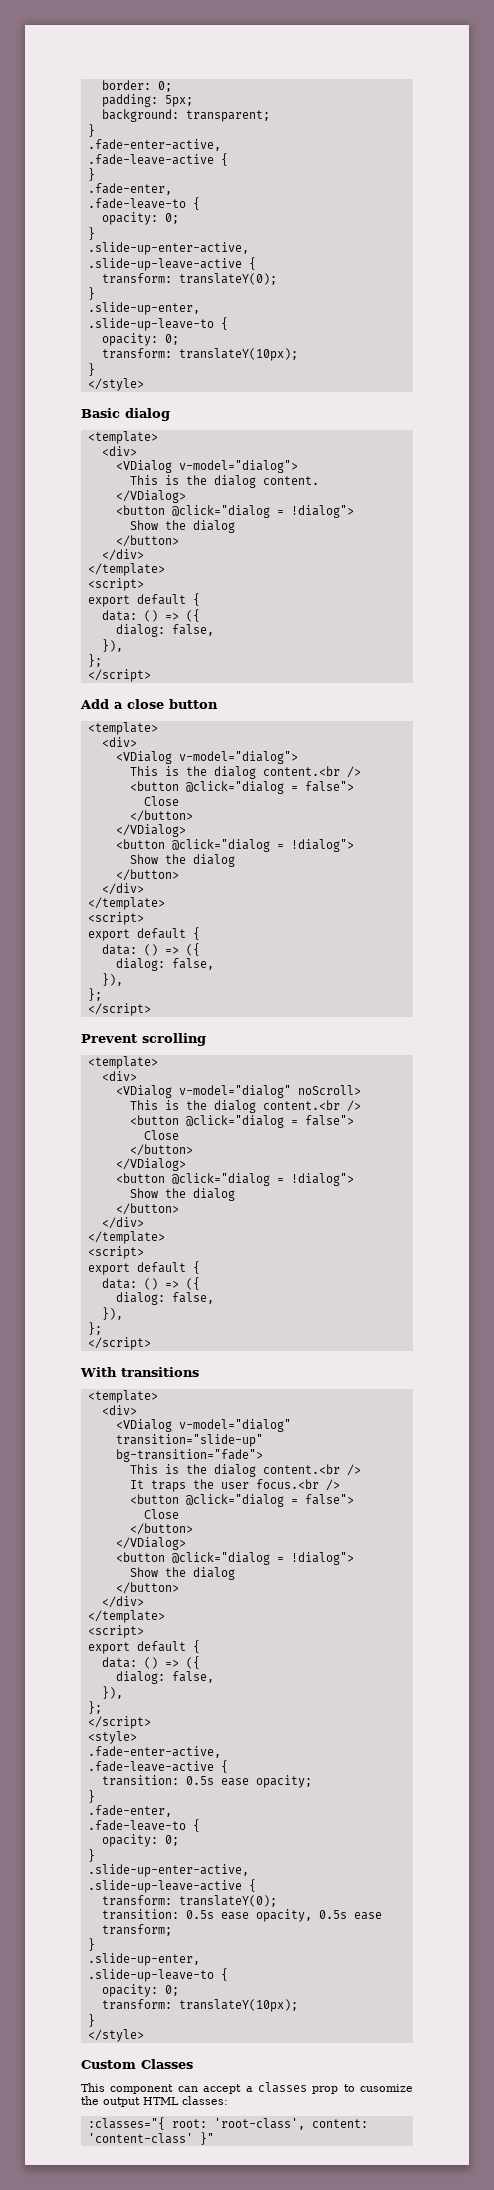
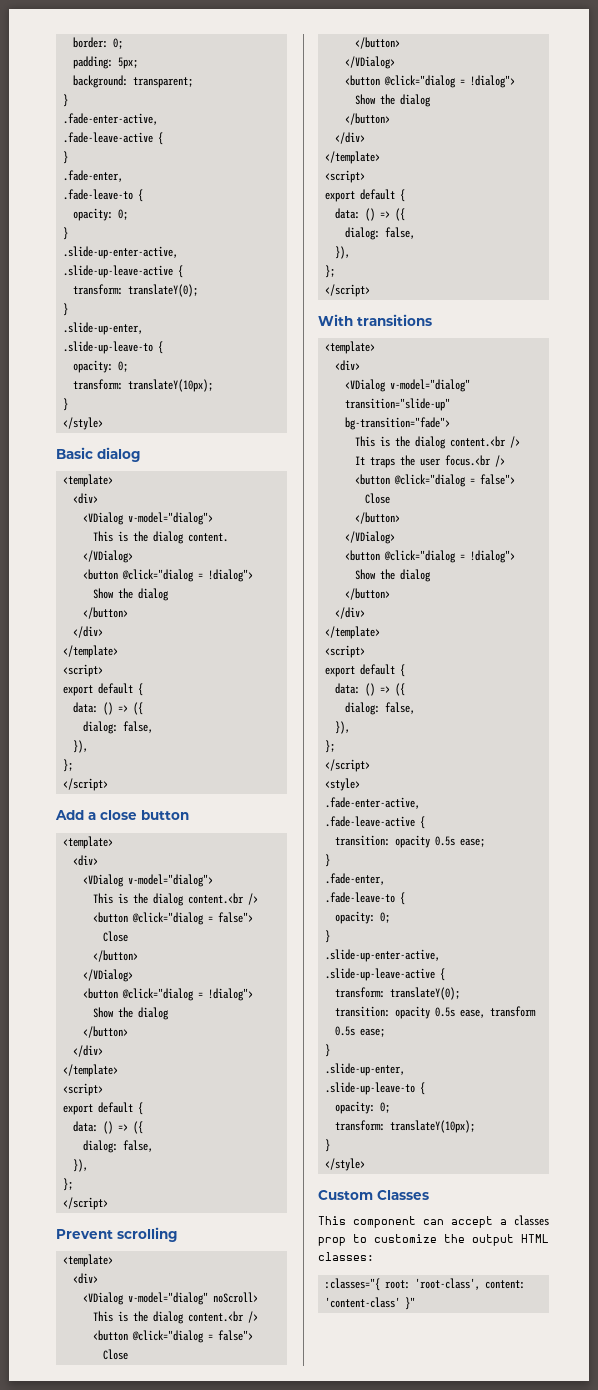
[185,1775,312,1788] 0.5s ease opacity; -> [394,835,485,848] opacity 0.5s ease;
[185,1909,382,1922] [101,1924,172,1936] 0.5s ease opacity, 0.5s ease transform; -> [394,1006,536,1019] [334,1026,385,1037] opacity 0.5s ease, transform 0.5s ease;
[360,2084,413,2092] cusomize -> [374,1234,437,1243] customize

